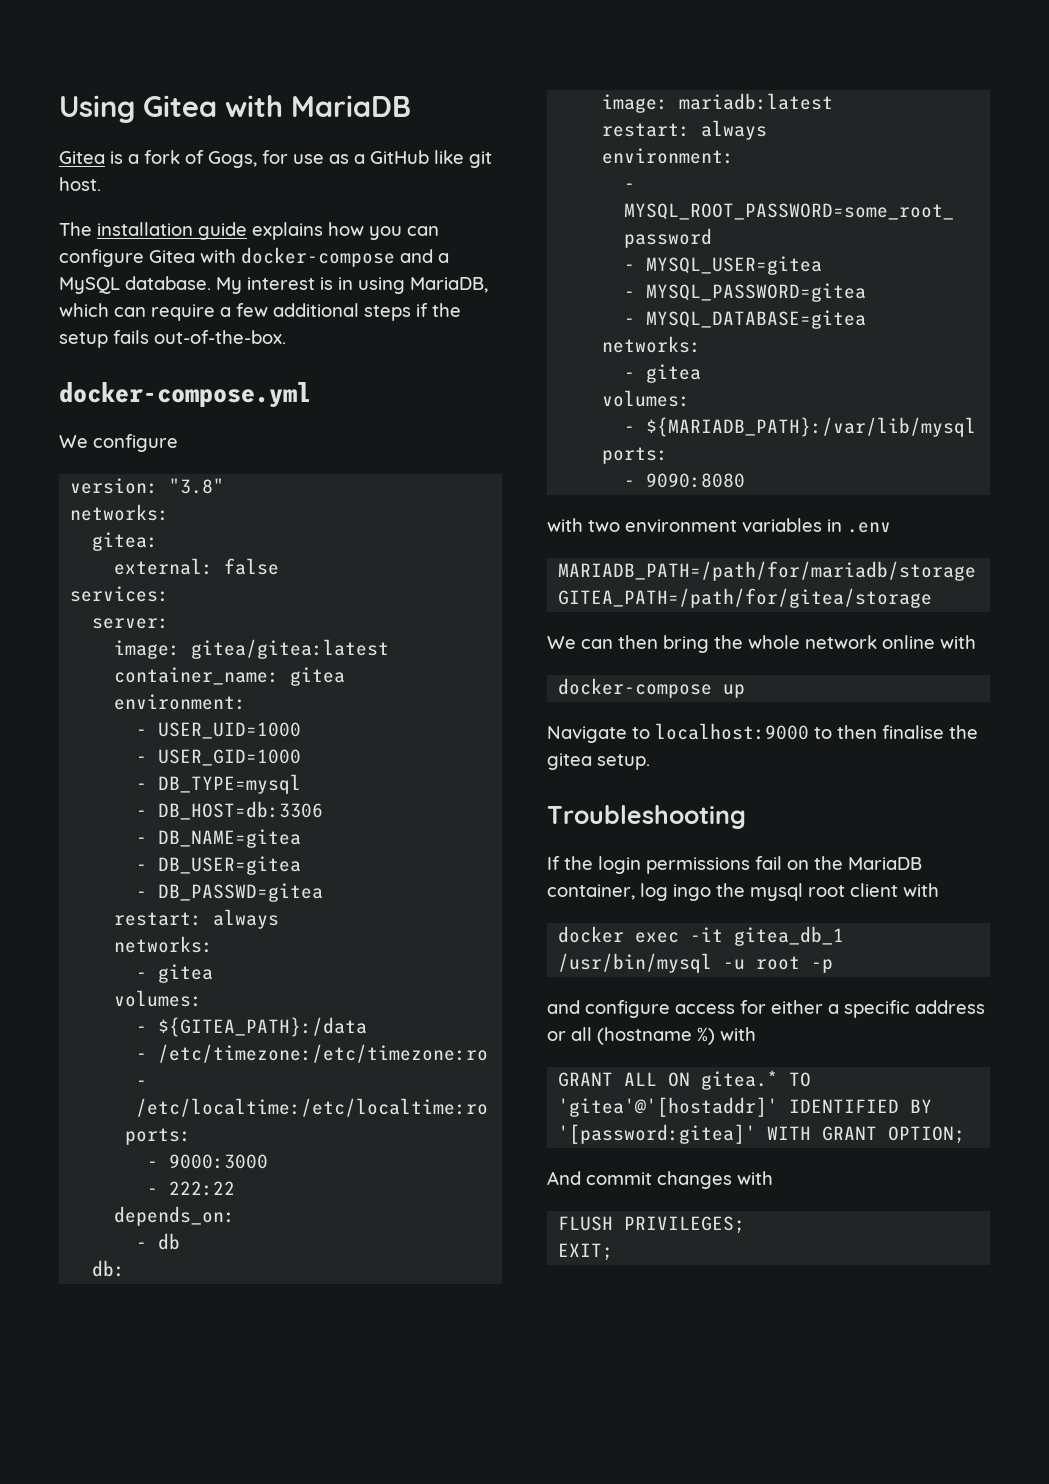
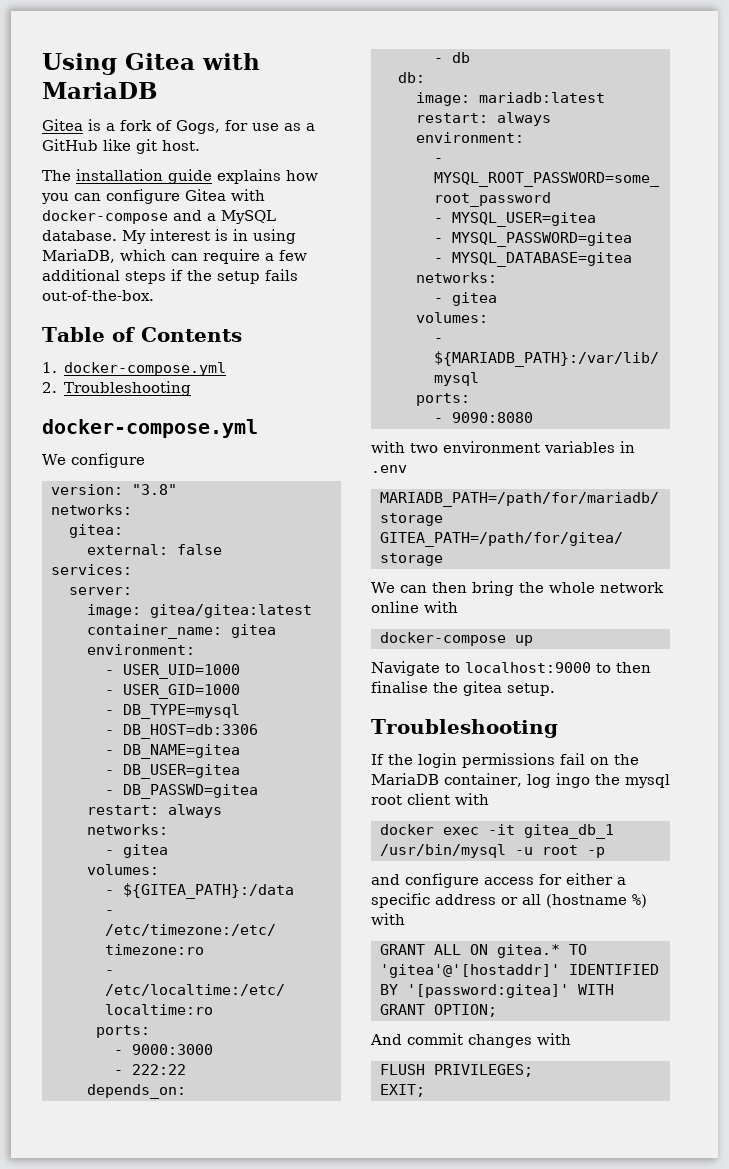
(286, 337) none -> [42,327,242,342] [42,362,227,376] [42,381,192,396] // Table of Contents // 1. docker-compose.yml // 2. Troubleshooting

